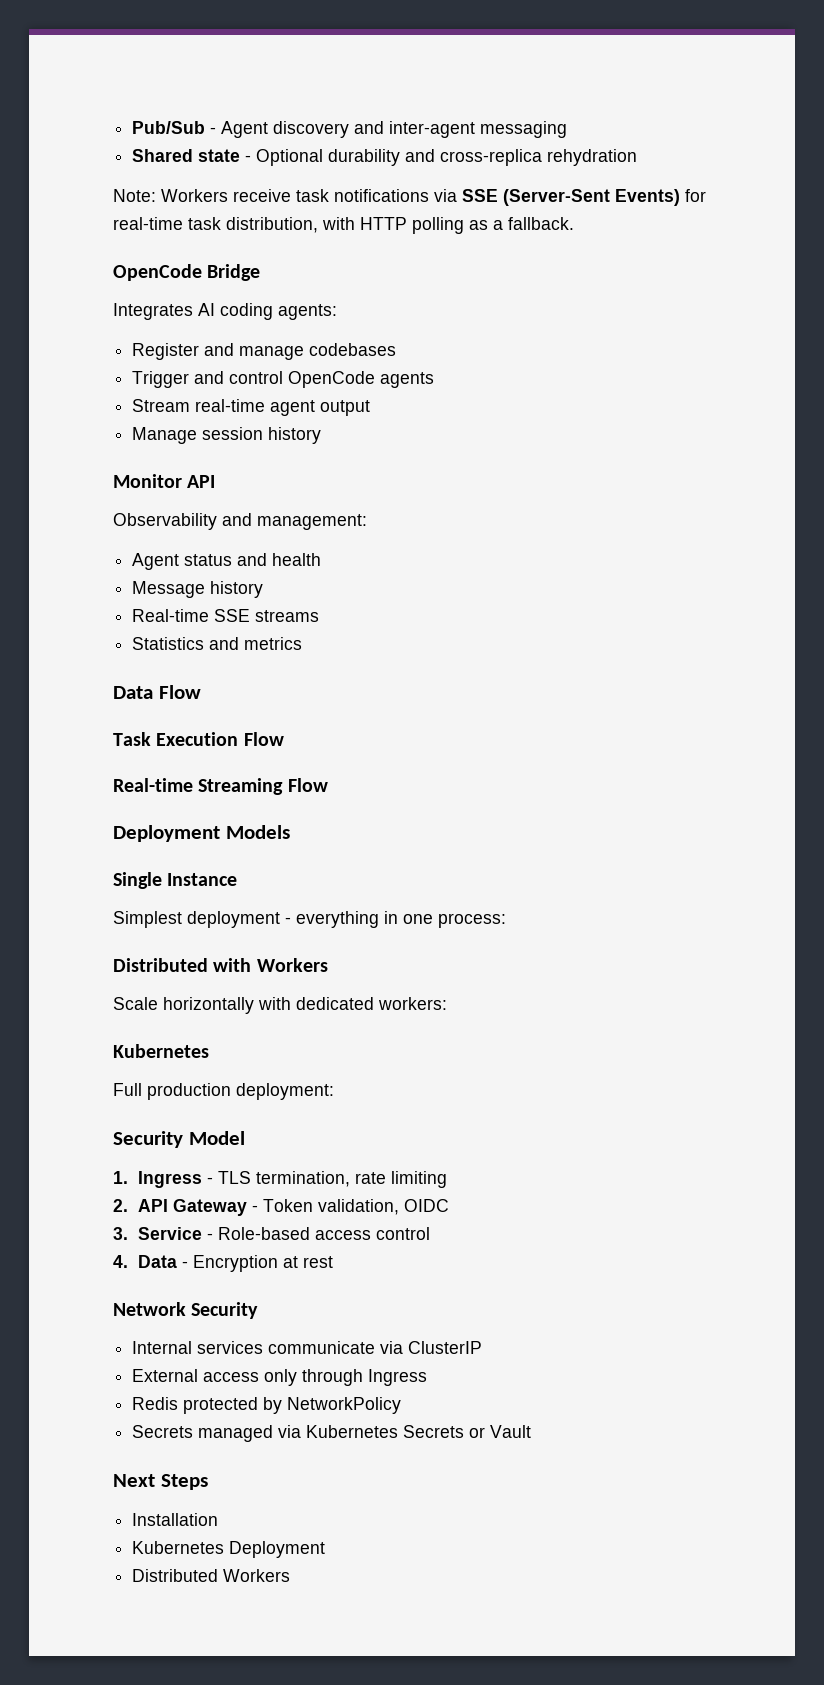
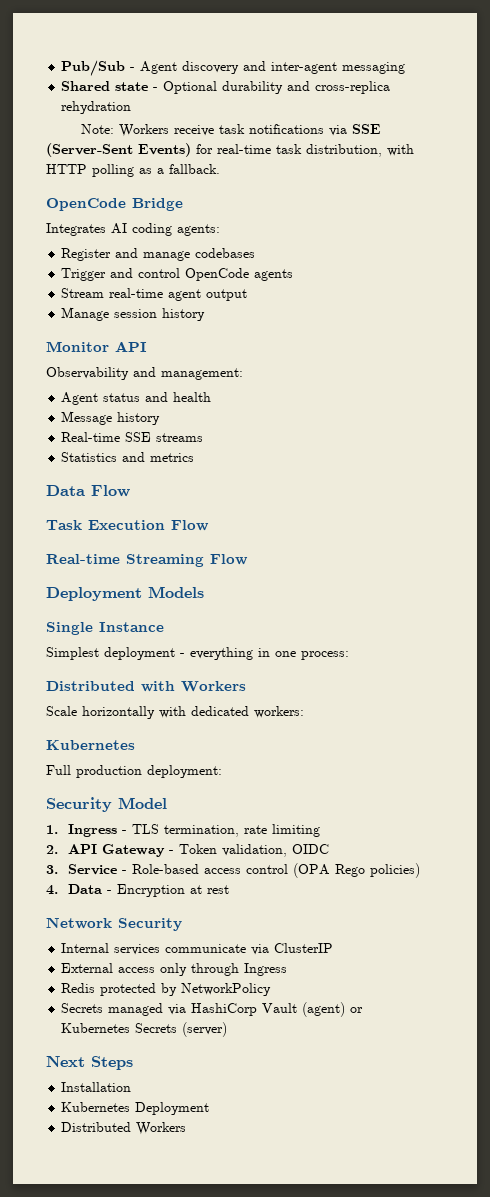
(431, 1233) none -> [293,863,421,878] (OPA Rego policies)
[306,1425,532,1438] Kubernetes Secrets or Vault -> [191,1002,364,1017] [61,1022,228,1037] HashiCorp Vault (agent) or Kubernetes Secrets (server)

